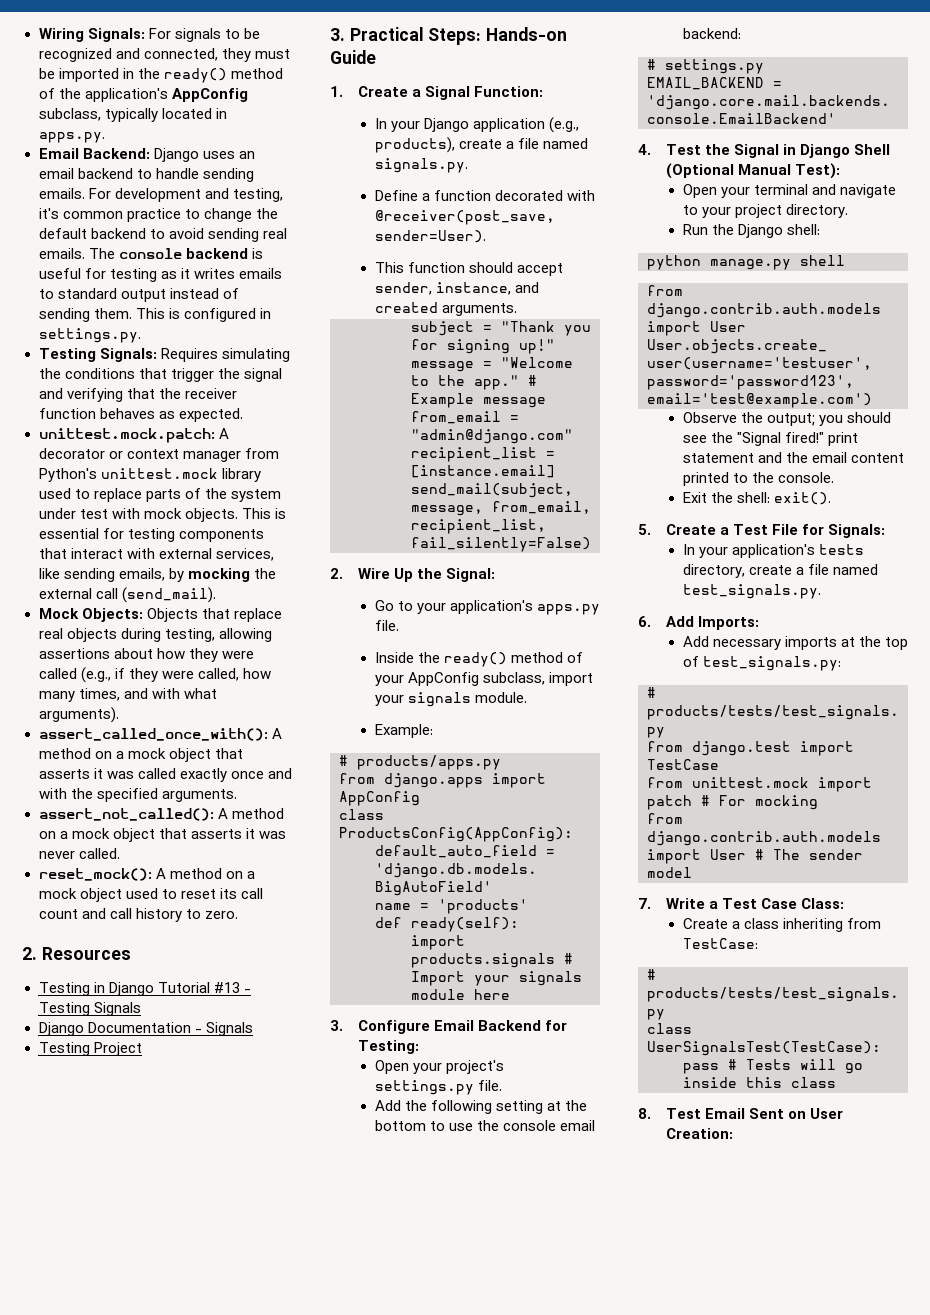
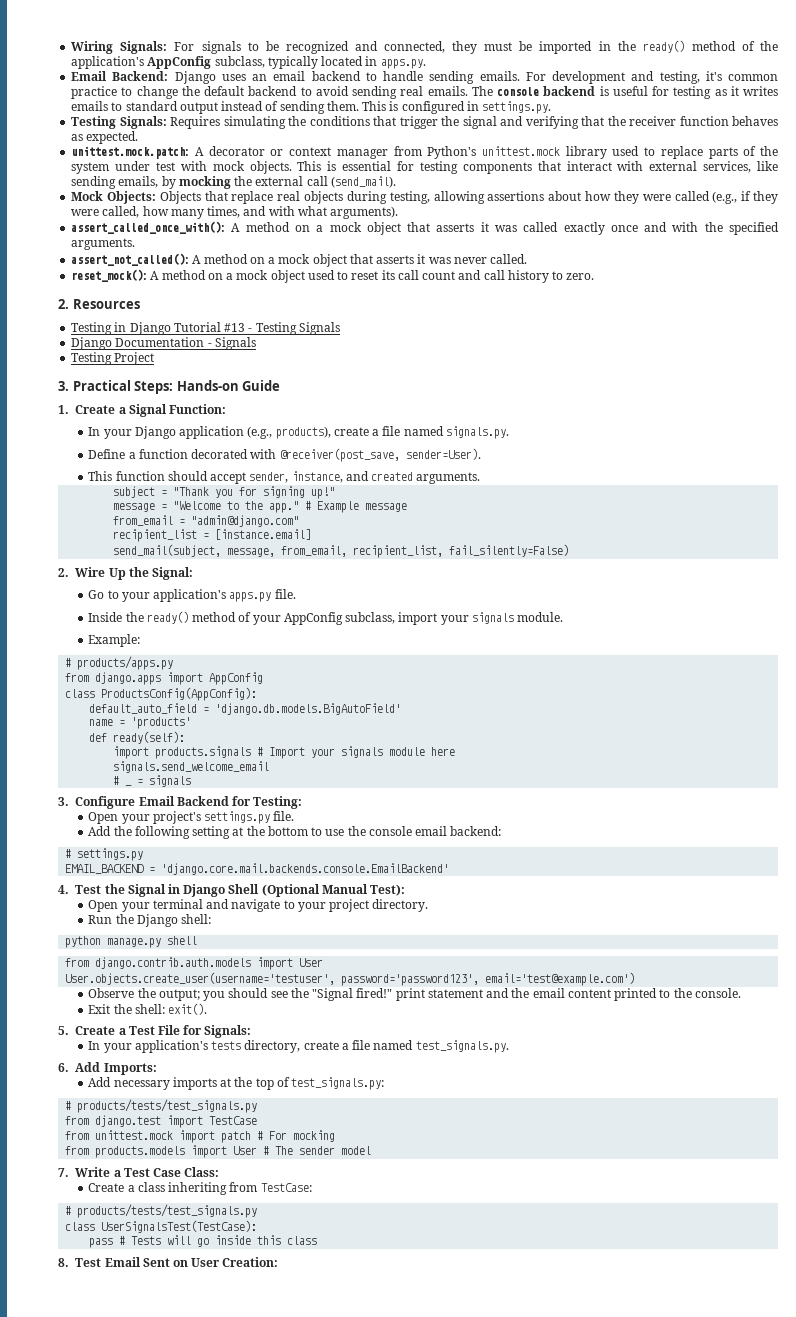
(510, 994) none -> [113,761,270,773] [113,776,120,785] [125,785,133,786] [137,775,192,787] // signals.send_welcome_email // # _ = signals
[647,831,881,846] django.contrib.auth.models -> [95,1146,186,1158] products.models

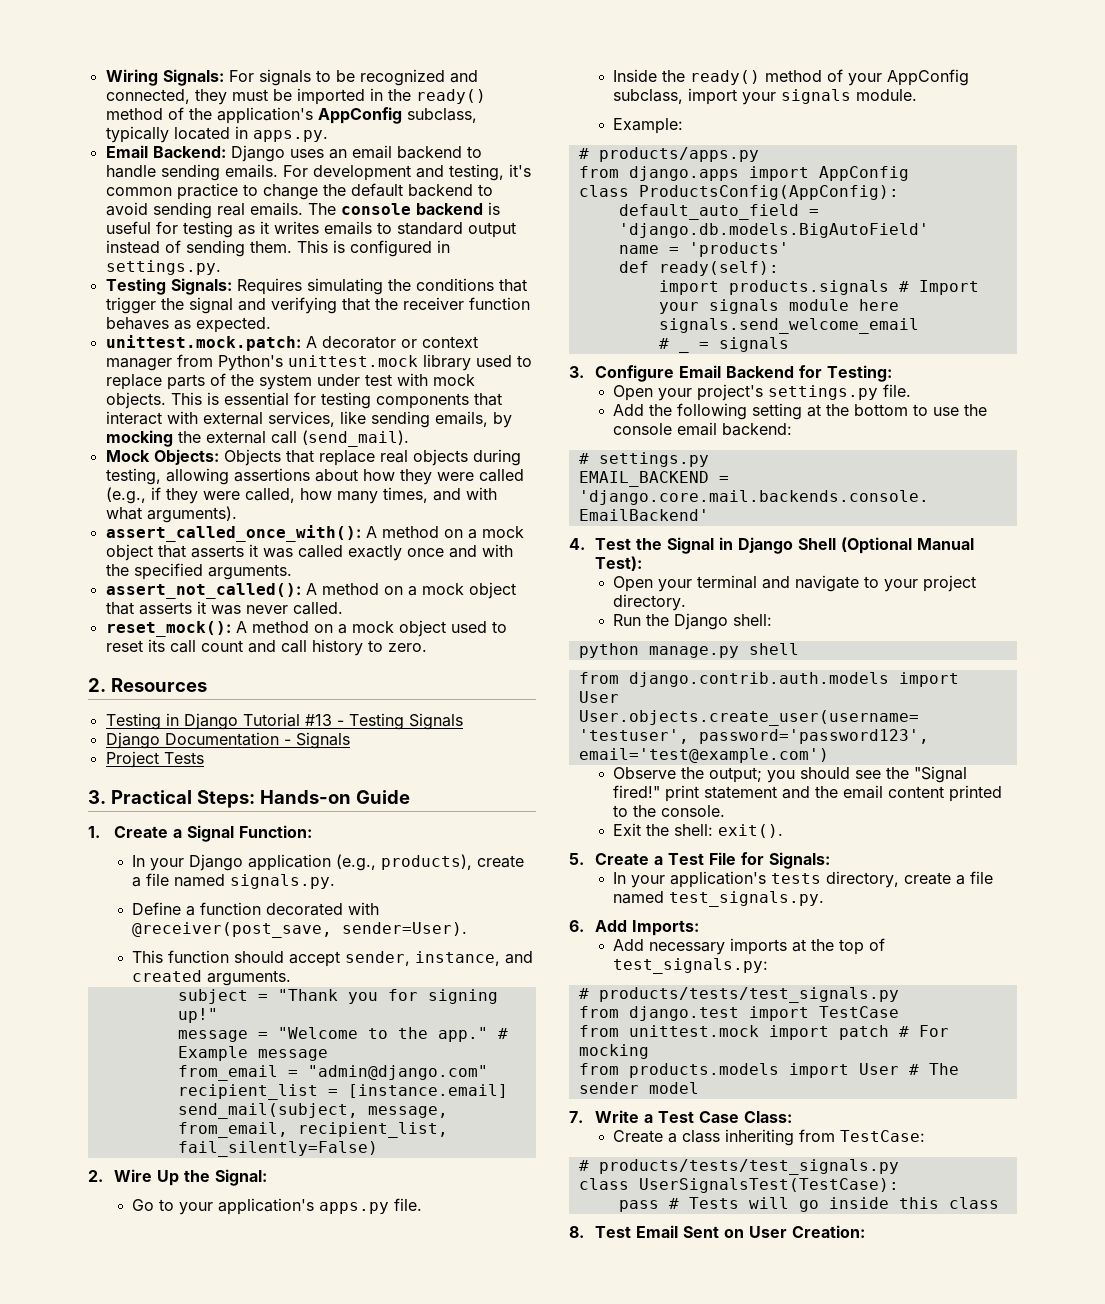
[71,352,113,365] Testing -> (350, 740) none
(155, 358) none -> [163,752,204,764] Tests

